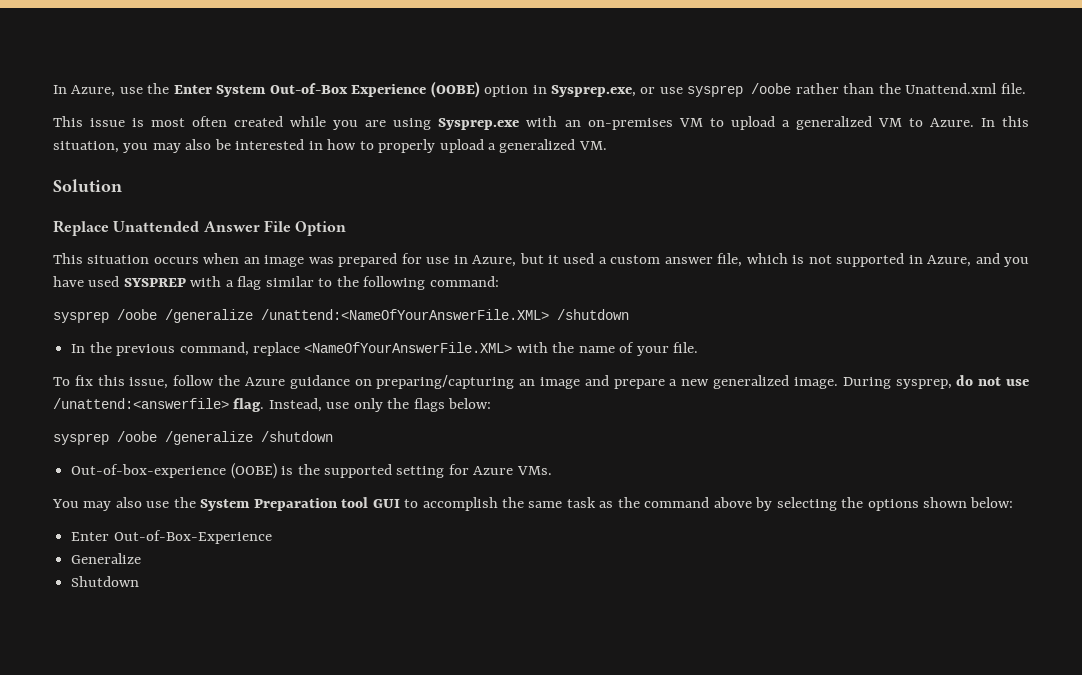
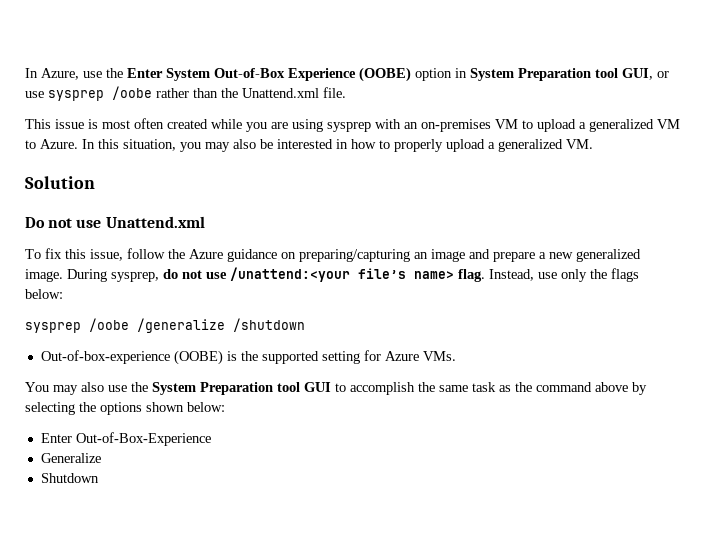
[551,85,637,97] Sysprep.exe, -> [470,68,653,81] System Preparation tool GUI,
[438,118,520,130] Sysprep.exe -> [327,122,371,132] sysprep
[53,220,347,236] [53,253,1029,267] [53,276,499,290] [53,309,629,323] [71,342,699,356] Replace Unattended Answer File Option // This situation occurs when an image was prepared for use in Azure, but it used a custom answer file, which is not supported in Azure, and you have used SYSPREP with a flag similar to the following command: // sysprep /oobe /generalize /unattend:<NameOfYourAnswerFile.XML> /shutdown // In the previous command, replace <NameOfYourAnswerFile.XML> with the name of your file. -> [25,216,205,228] Do not use Unattend.xml
[53,398,229,409] /unattend:<answerfile> -> [230,267,454,282] /unattend:<your file’s name>

